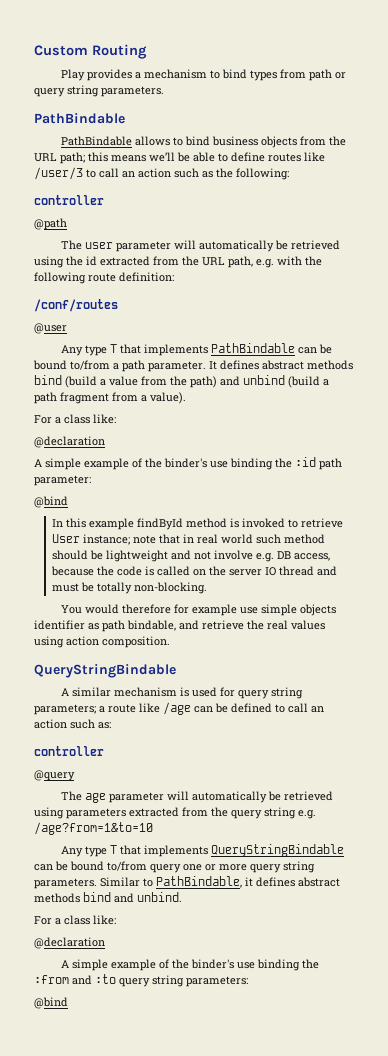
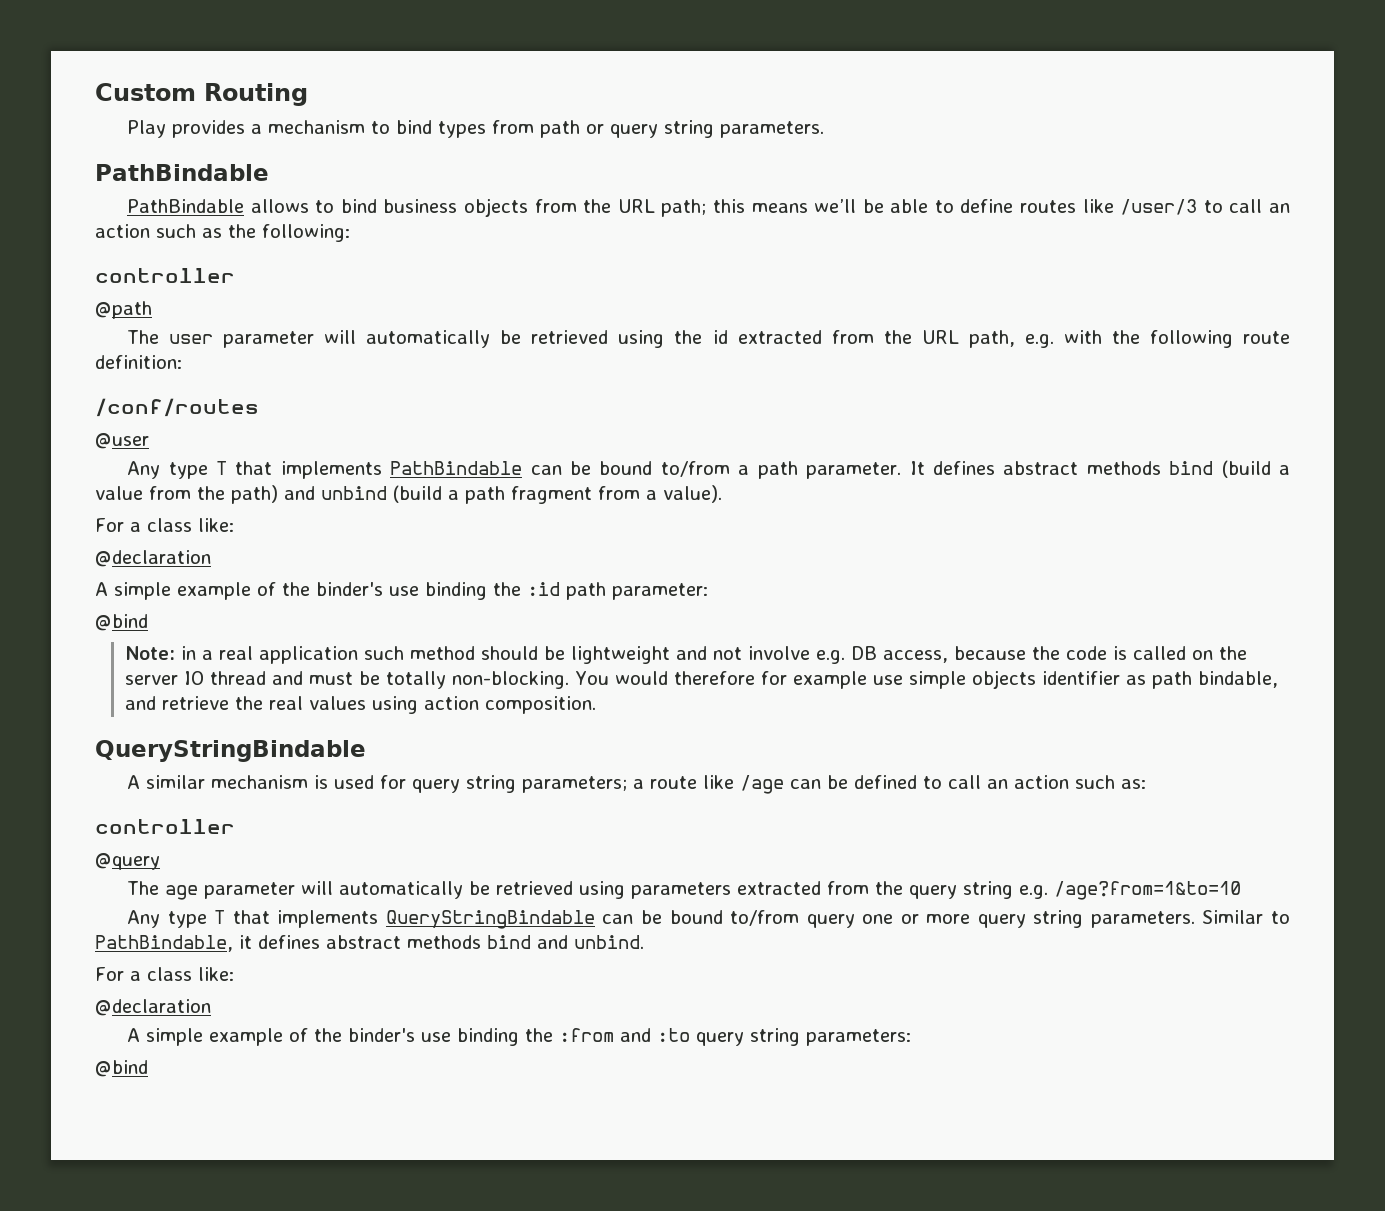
[52,518,344,530] [52,534,254,545] In this example findById method is invoked to retrieve User instance; note that in real world -> [125,646,359,664] Note: in a real application
(208, 588) // -> (570, 680) none

